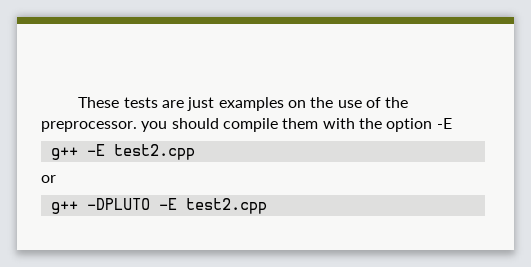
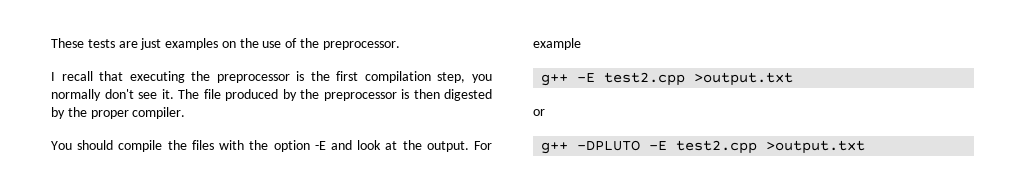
[141,118,452,132] you should compile them with the option -E -> [51,71,492,83] [51,89,492,101] [51,107,186,119] [51,140,493,152] [533,38,581,50] // I recall that executing the preprocessor is the first compilation step, you normally don't see it. The file produced by the preprocessor is then digested by the proper compiler. // You should compile the files with the option -E and look at the output. For example
(195, 152) none -> [694,72,794,86] >output.txt
(267, 206) none -> [766,140,866,154] >output.txt

